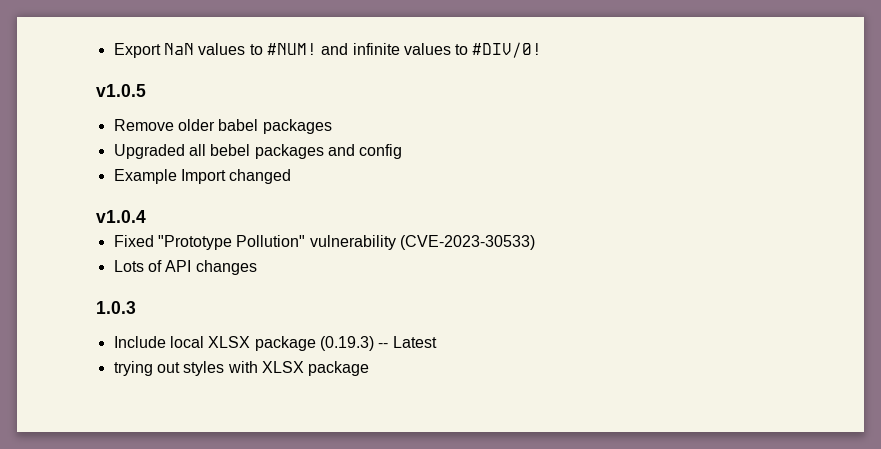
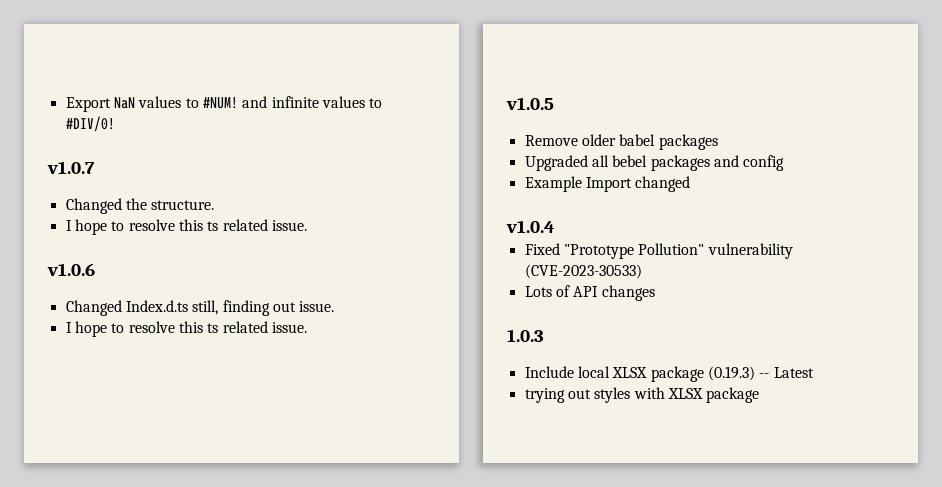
(543, 50) none -> [47,161,95,174] [65,198,215,214] [65,219,307,235] [47,263,95,276] [65,300,335,316] [65,321,307,337] // v1.0.7 // Changed the structure. // I hope to resolve this ts related issue. // v1.0.6 // Changed Index.d.ts still, finding out issue. // I hope to resolve this ts related issue.

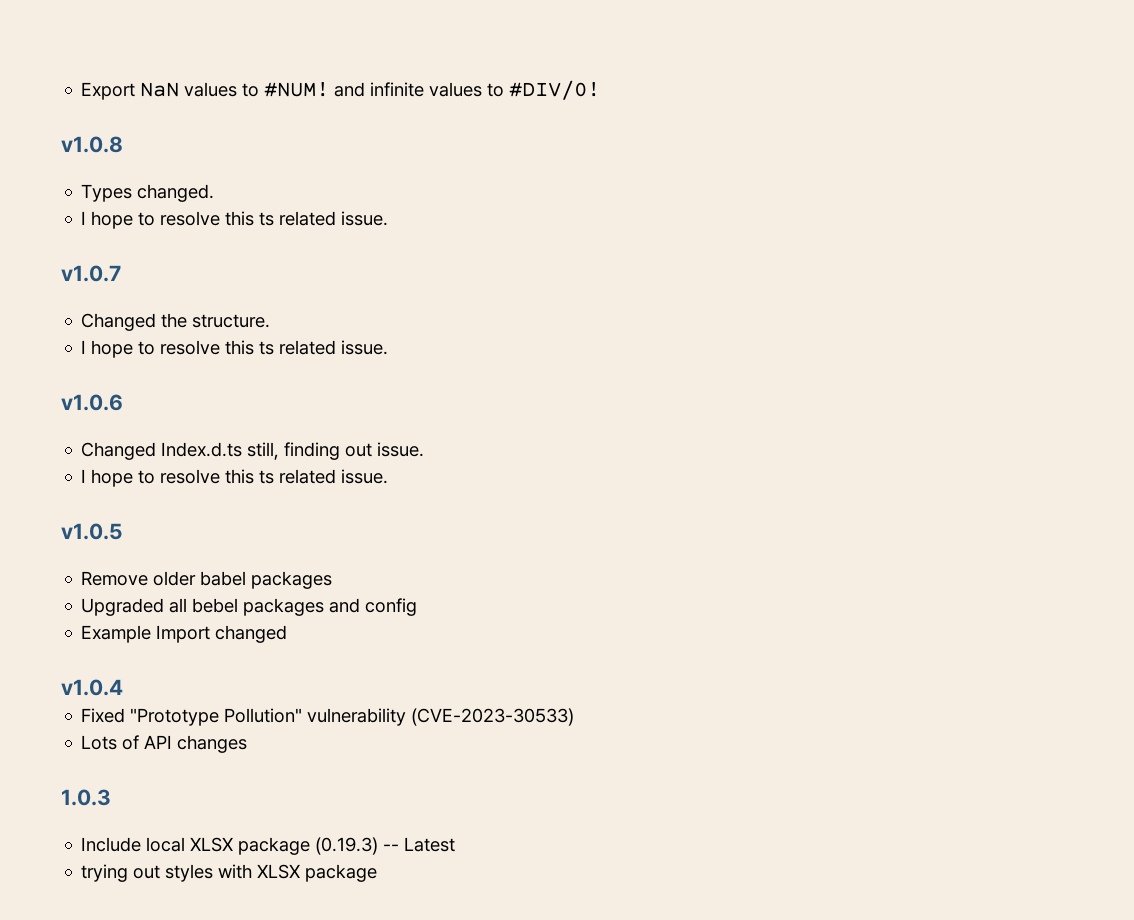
(115, 124) none -> [61,136,123,153] [81,184,215,202] [81,211,389,229] // v1.0.8 // Types changed. // I hope to resolve this ts related issue.

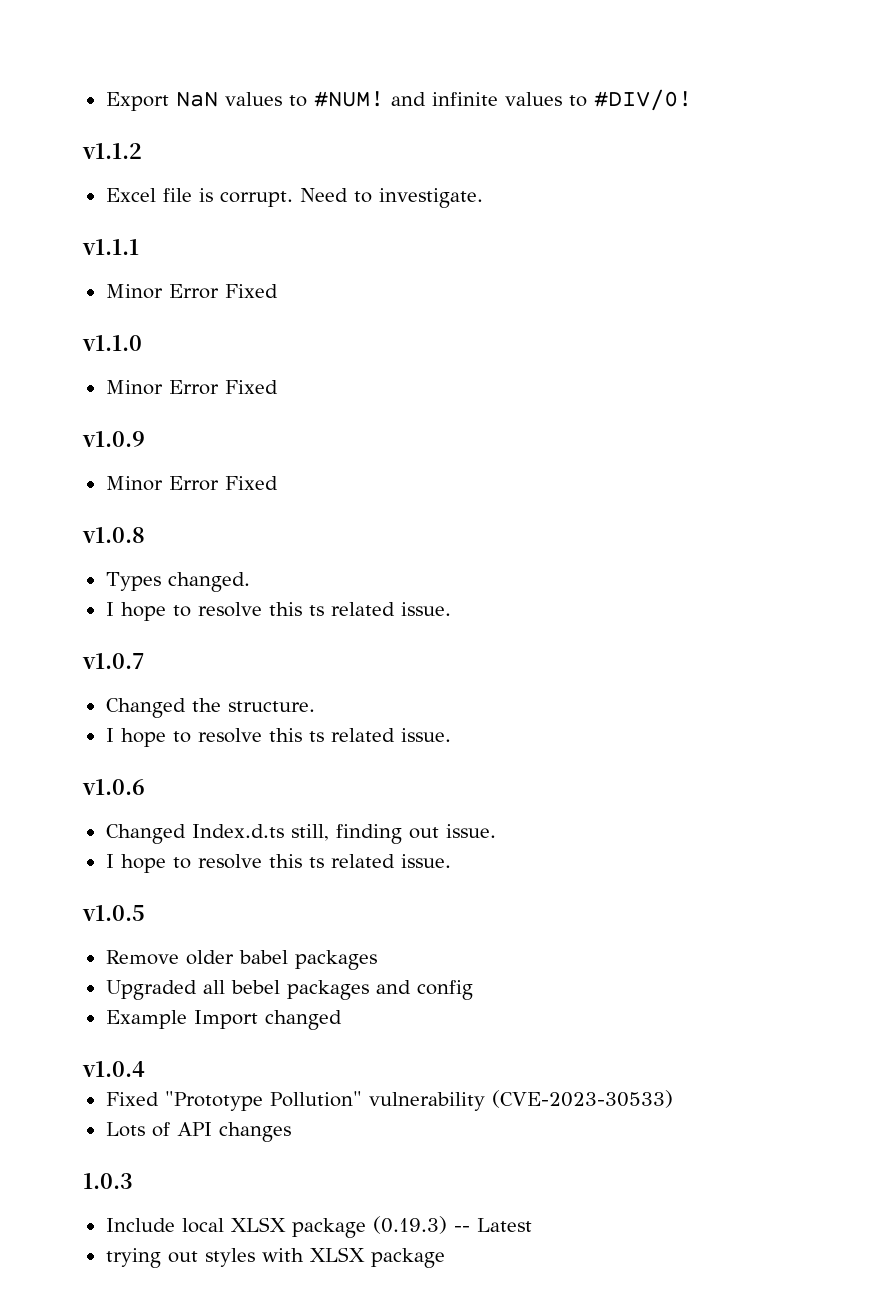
(601, 90) none -> [82,143,142,159] [105,188,483,208] [82,239,139,255] [105,284,278,299] [82,335,142,351] [105,380,278,395] [82,431,145,447] [105,476,278,491] // v1.1.2 // Excel file is corrupt. Need to investigate. // v1.1.1 // Minor Error Fixed // v1.1.0 // Minor Error Fixed // v1.0.9 // Minor Error Fixed

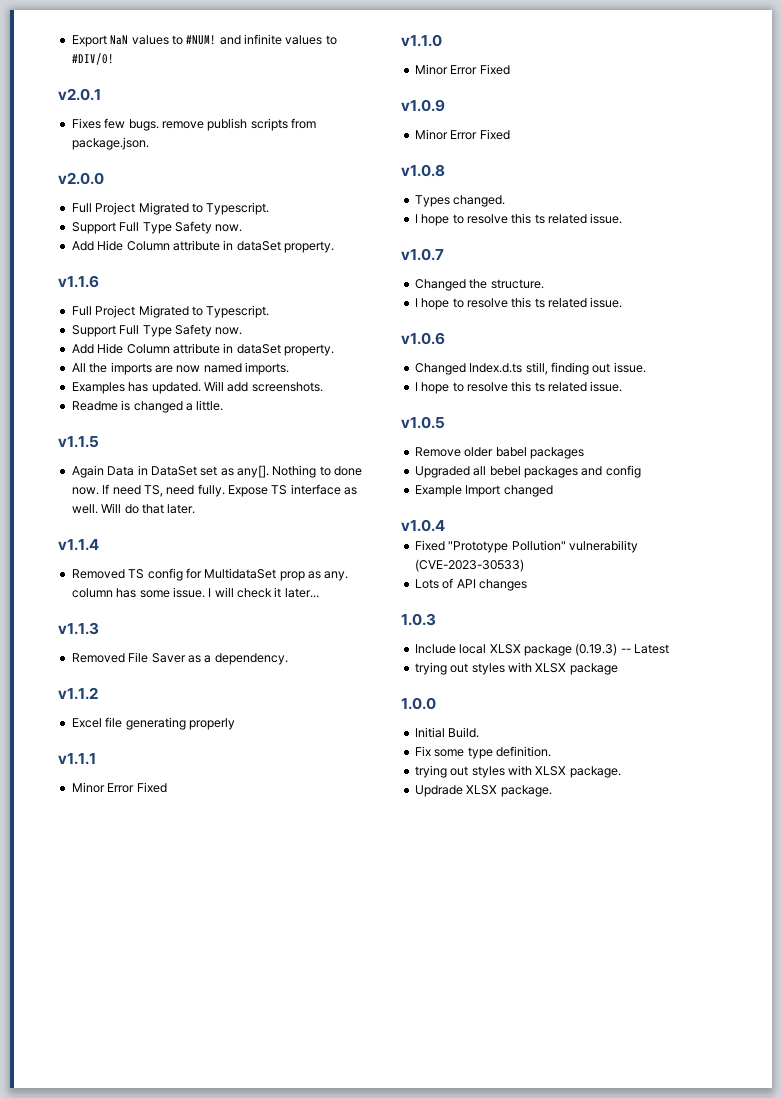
[82,143,142,159] [105,188,483,208] v1.1.2 // Excel file is corrupt. Need to investigate. -> [58,88,101,101] [71,118,316,131] [71,137,149,150] [58,172,104,185] [71,202,270,215] [71,221,243,234] [71,240,334,253] [58,275,99,288] [71,305,270,318] [71,324,243,337] [71,343,334,356] [71,362,289,375] [71,381,323,394] [71,400,224,413] [58,436,99,448] [71,465,363,478] [71,484,358,497] [71,503,196,514] [58,539,99,551] [71,568,349,581] [71,587,319,598] [58,622,99,635] [71,652,288,665] [58,687,98,700] [71,717,235,730] v2.0.1 // Fixes few bugs. remove publish scripts from package.json. // v2.0.0 // Full Project Migrated to Typescript. // Support Full Type Safety now. // Add Hide Column attribute in dataSet property. // v1.1.6 // Full Project Migrated to Typescript. // Support Full Type Safety now. // Add Hide Column attribute in dataSet property. // All the imports are now named imports. // Examples has updated. Will add screenshots. // Readme is changed a little. // v1.1.5 // Again Data in DataSet set as any[]. Nothing to done now. If need TS, need fully. Expose TS interface as well. Will do that later. // v1.1.4 // Removed TS config for MultidataSet prop as any. column has some issue. I will check it later... // v1.1.3 // Removed File Saver as a dependency. // v1.1.2 // Excel file generating properly
(445, 1258) none -> [401,697,436,710] [414,727,480,738] [414,746,551,759] [414,765,621,778] [414,785,552,797] // 1.0.0 // Initial Build. // Fix some type definition. // trying out styles with XLSX package. // Updrade XLSX package.

